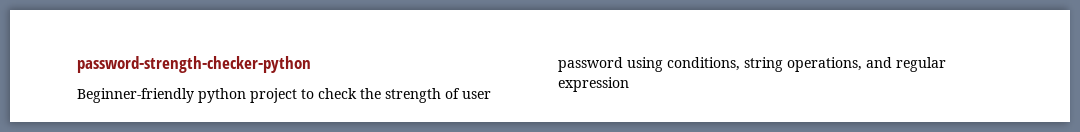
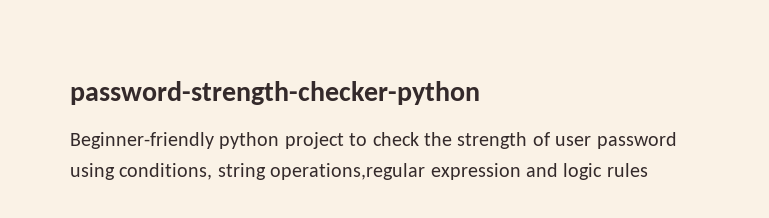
[787,57,946,72] [558,77,629,92] operations, and regular expression -> [270,163,648,180] operations,regular expression and logic rules

